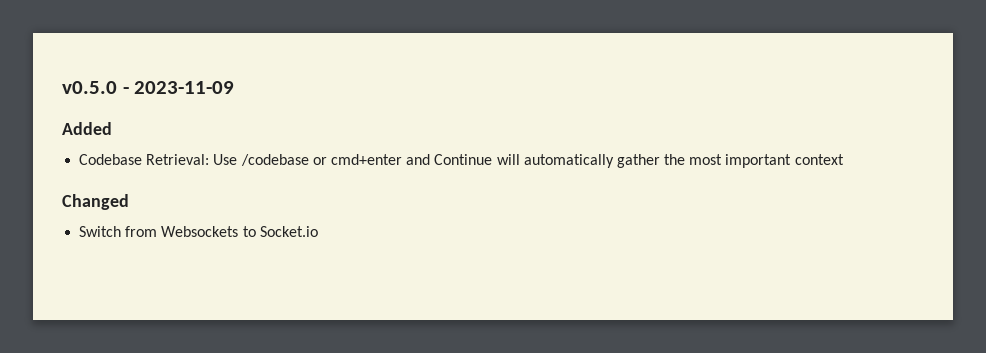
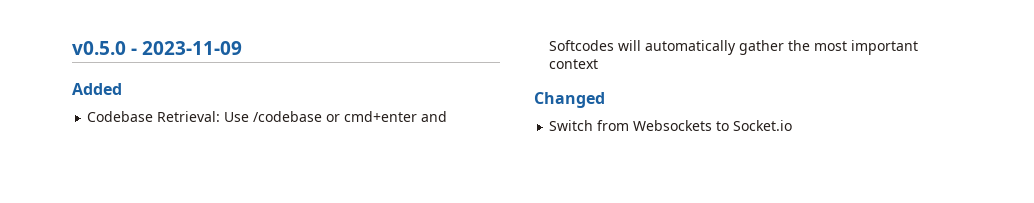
[434,154,493,165] Continue -> [549,40,615,51] Softcodes

